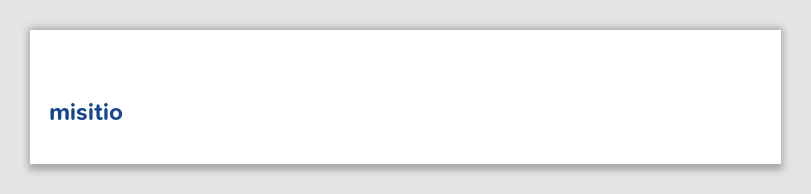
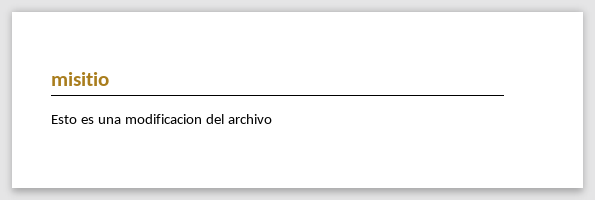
(123, 112) none -> [51,114,272,124] // Esto es una modificacion del archivo

